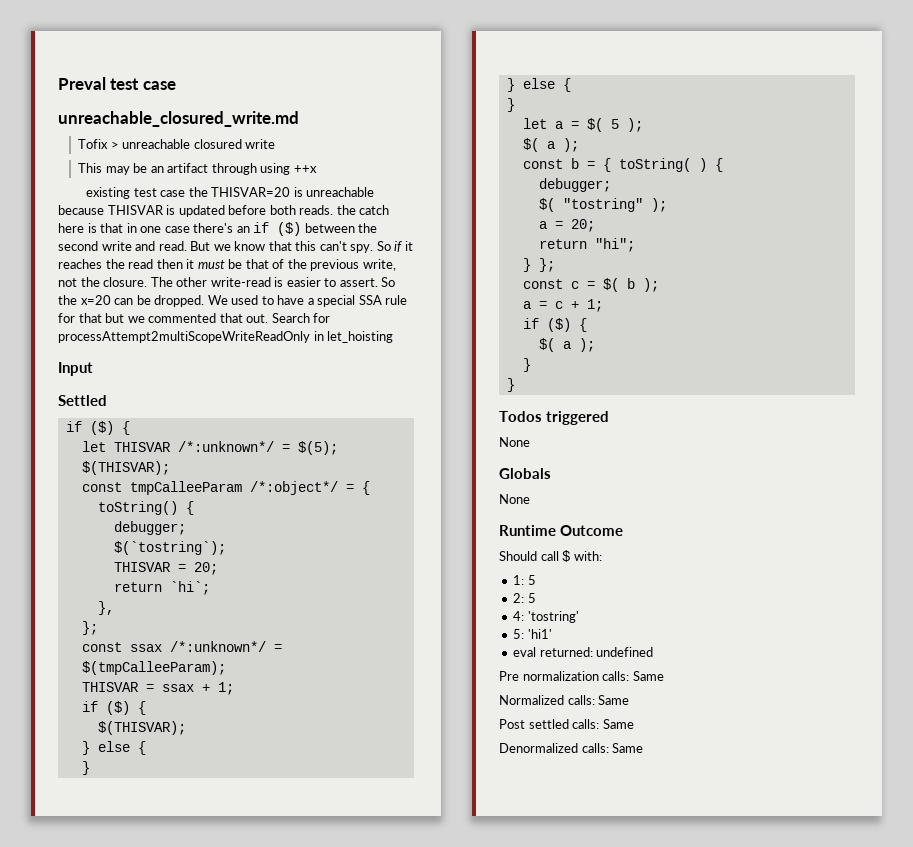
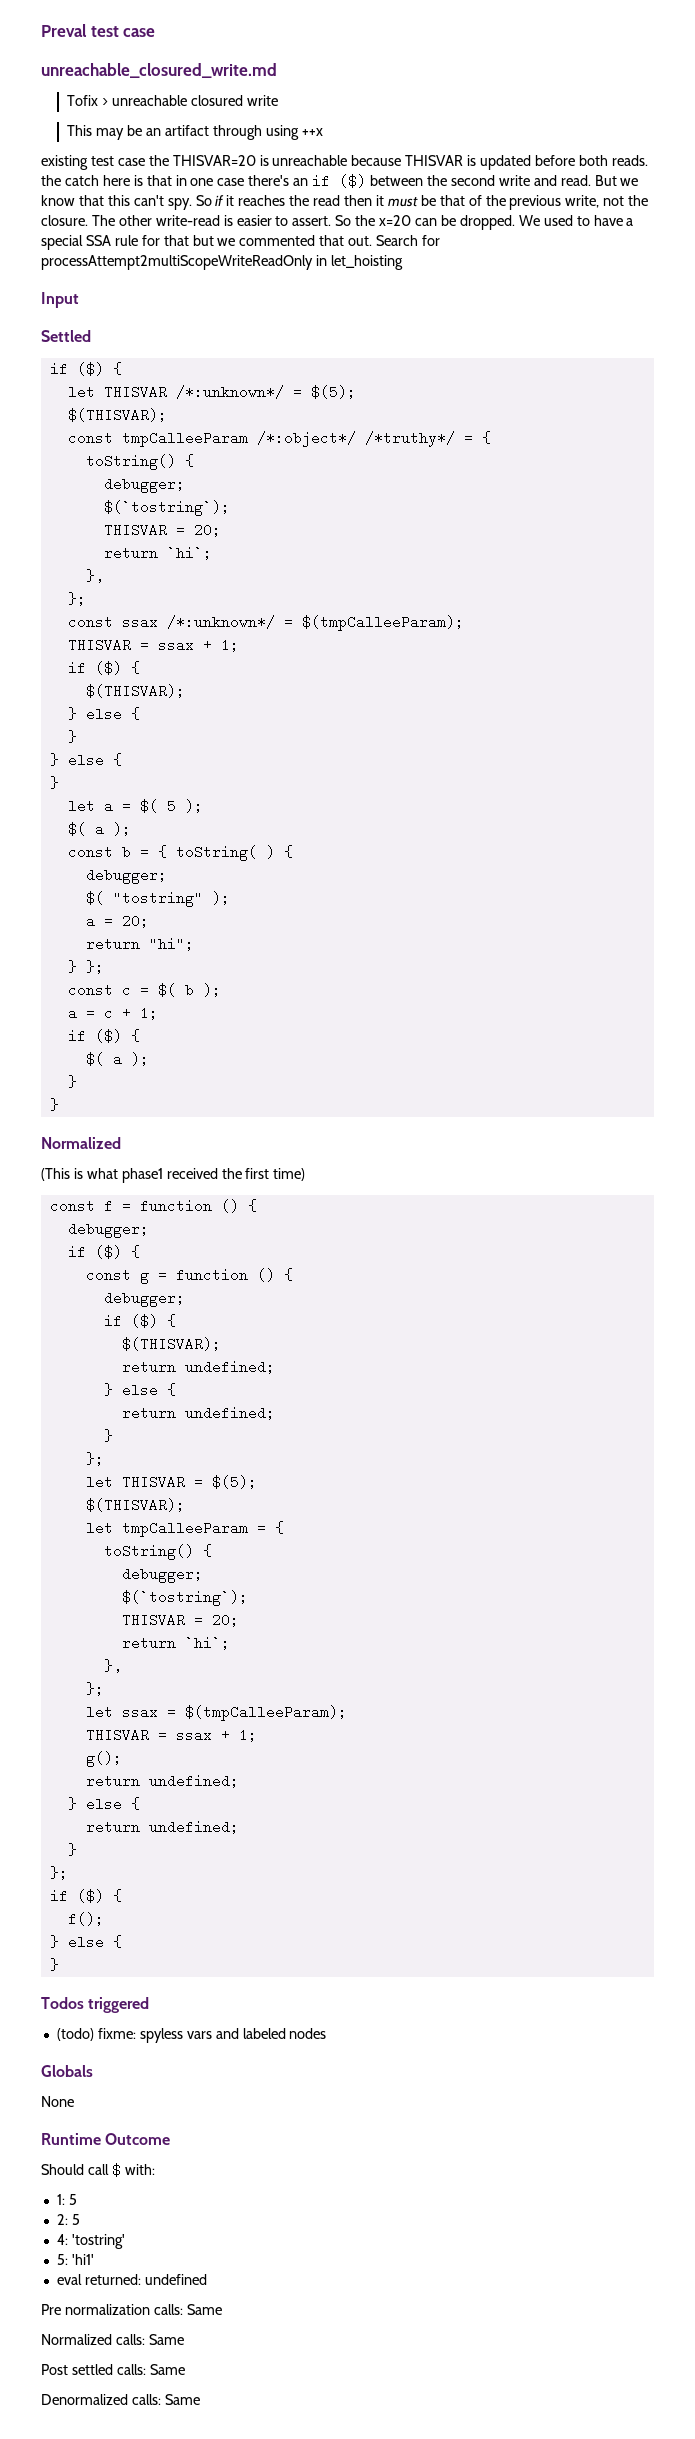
(338, 488) none -> [364,431,455,447] /*truthy*/
[499,411,610,425] [499,437,530,447] Todos triggered // None -> [41,1137,121,1149] [41,1168,306,1183] [49,1199,257,1213] [67,1222,149,1238] [67,1245,140,1259] [85,1268,293,1284] [103,1291,185,1307] [103,1314,176,1328] [121,1337,221,1351] [121,1360,275,1374] [103,1383,176,1397] [121,1406,275,1420] [103,1429,113,1442] [85,1452,104,1466] [85,1475,257,1489] [85,1498,185,1512] [85,1521,284,1537] [103,1544,212,1560] [121,1567,203,1583] [121,1590,248,1606] [121,1613,239,1627] [121,1636,230,1650] [103,1659,122,1673] [85,1682,104,1696] [85,1705,347,1721] [85,1728,257,1742] [85,1751,122,1767] [85,1774,239,1788] [67,1797,140,1811] [85,1820,239,1834] [67,1843,77,1856] [49,1866,68,1880] [49,1889,122,1903] [67,1912,104,1926] [49,1935,122,1949] [49,1958,59,1971] [41,1997,150,2013] [56,2028,327,2043] Normalized // (This is what phase1 received the first time) // const f = function () { // debugger; // if ($) { // const g = function () { // debugger; // if ($) { // $(THISVAR); // return undefined; // } else { // return undefined; // } // }; // let THISVAR = $(5); // $(THISVAR); // let tmpCalleeParam = { // toString() { // debugger; // $(`tostring`); // THISVAR = 20; // return `hi`; // }, // }; // let ssax = $(tmpCalleeParam); // THISVAR = ssax + 1; // g(); // return undefined; // } else { // return undefined; // } // }; // if ($) { // f(); // } else { // } // Todos triggered // (todo) fixme: spyless vars and labeled nodes

